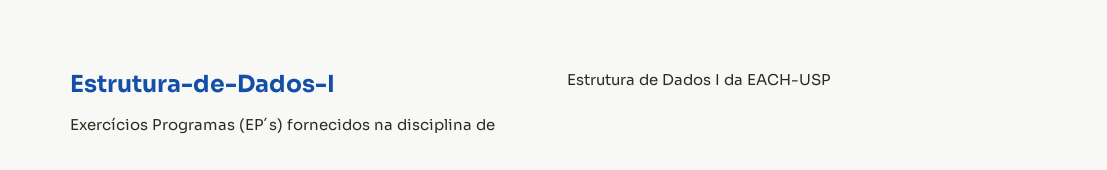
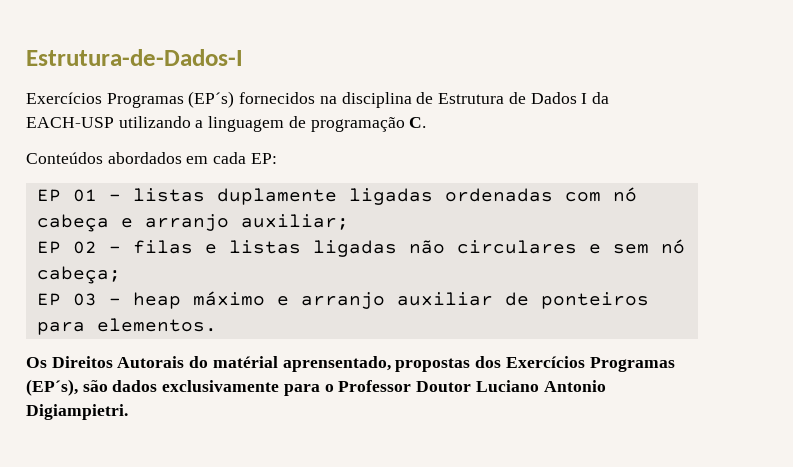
(832, 79) none -> [118,116,427,132] [26,152,277,164] [36,187,637,205] [36,214,349,232] [36,239,685,257] [36,266,121,284] [36,291,649,309] [36,318,217,335] [26,356,675,372] [26,379,606,396] [26,404,128,420] utilizando a linguagem de programação C. // Conteúdos abordados em cada EP: // EP 01 - listas duplamente ligadas ordenadas com nó cabeça e arranjo auxiliar; // EP 02 - filas e listas ligadas não circulares e sem nó cabeça; // EP 03 - heap máximo e arranjo auxiliar de ponteiros para elementos. // Os Direitos Autorais do matérial aprensentado, propostas dos Exercícios Programas (EP´s), são dados exclusivamente para o Professor Doutor Luciano Antonio Digiampietri.

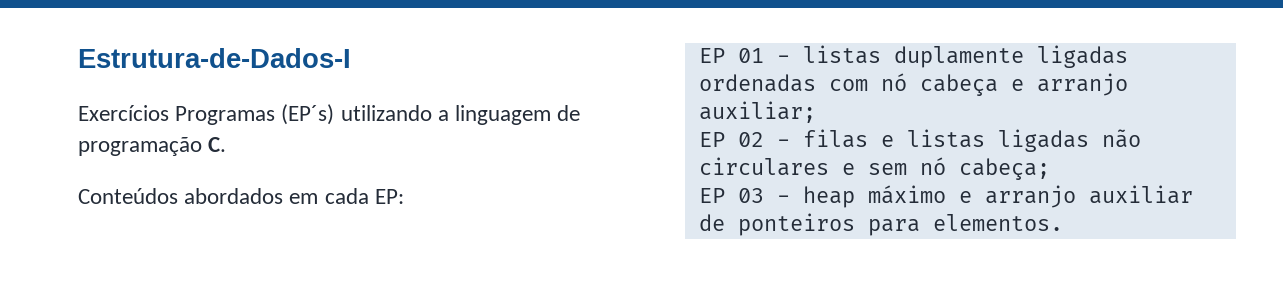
[239,92,609,108] [26,117,114,128] fornecidos na disciplina de Estrutura de Dados I da EACH-USP -> (335, 114) none
[26,356,675,372] [26,379,606,396] [26,404,128,420] // Os Direitos Autorais do matérial aprensentado, propostas dos Exercícios Programas (EP´s), são dados exclusivamente para o Professor Doutor Luciano Antonio Digiampietri. -> (1063, 222) none

